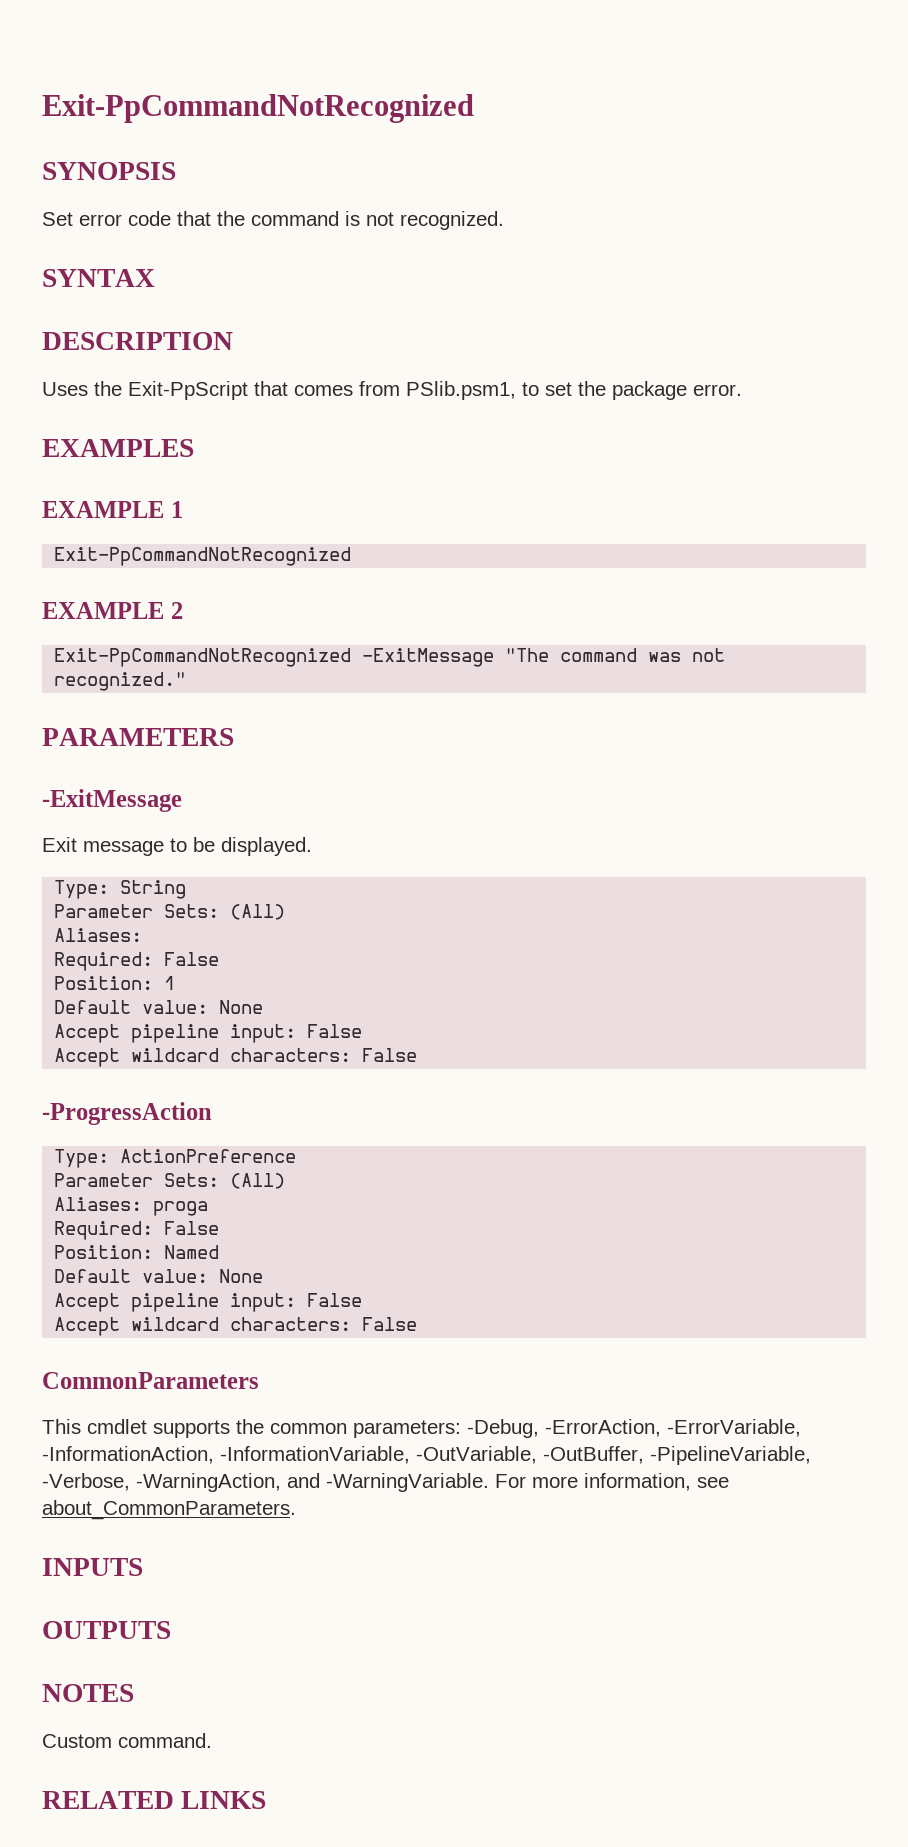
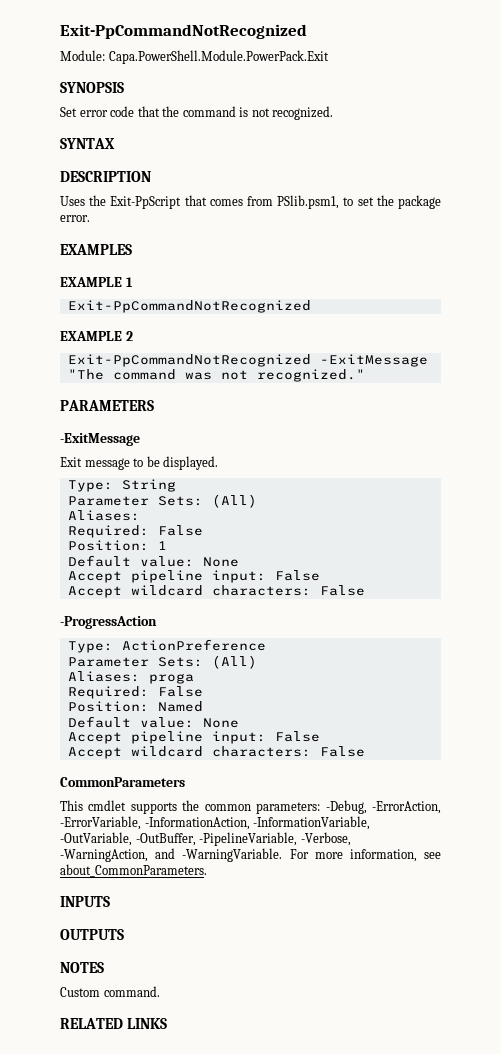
[42,94,474,123] Exit-PpCommandNotRecognized -> [60,24,307,39] [60,50,329,64] Exit-PpCommandNotRecognized // Module: Capa.PowerShell.Module.PowerPack.Exit

